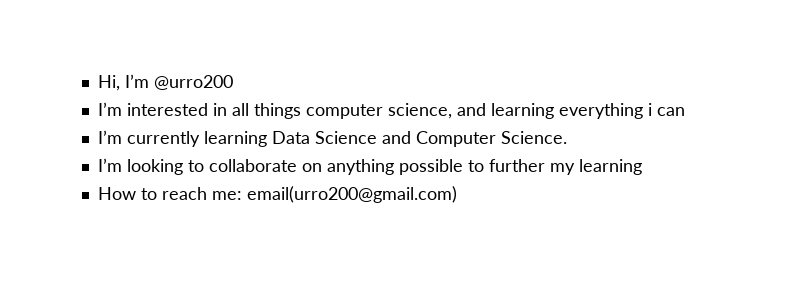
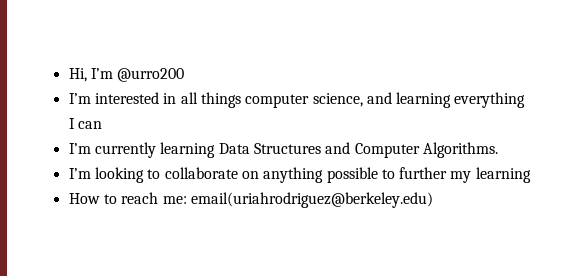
[647,103,652,116] i -> [68,118,75,129] I
[314,131,377,144] Science -> [253,143,321,154] Structures
[500,131,567,144] Science. -> [422,142,498,158] Algorithms.
[246,186,457,203] email(urro200@gmail.com) -> [190,192,433,208] email(uriahrodriguez@berkeley.edu)

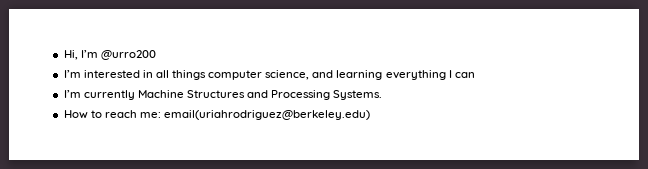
[160,142,498,158] [68,167,531,183] learning Data Structures and Computer Algorithms. // I’m looking to collaborate on anything possible to further my learning -> [137,90,383,100] Machine Structures and Processing Systems.

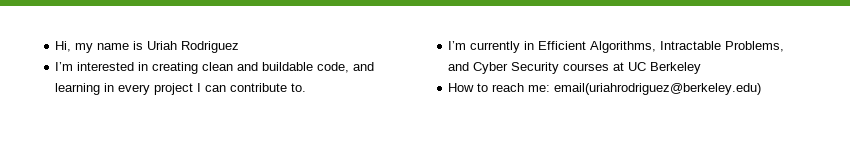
[80,50,156,60] [63,70,446,80] I’m @urro200 // I’m interested in all things computer science, and learning everything -> [75,41,240,53] [55,62,375,74] [55,83,194,95] my name is Uriah Rodriguez // I’m interested in creating clean and buildable code, and learning in every project
(475, 75) none -> [230,83,307,92] contribute to.
[137,90,383,100] Machine Structures and Processing Systems. -> [524,41,785,53] [448,62,702,74] in Efficient Algorithms, Intractable Problems, and Cyber Security courses at UC Berkeley

